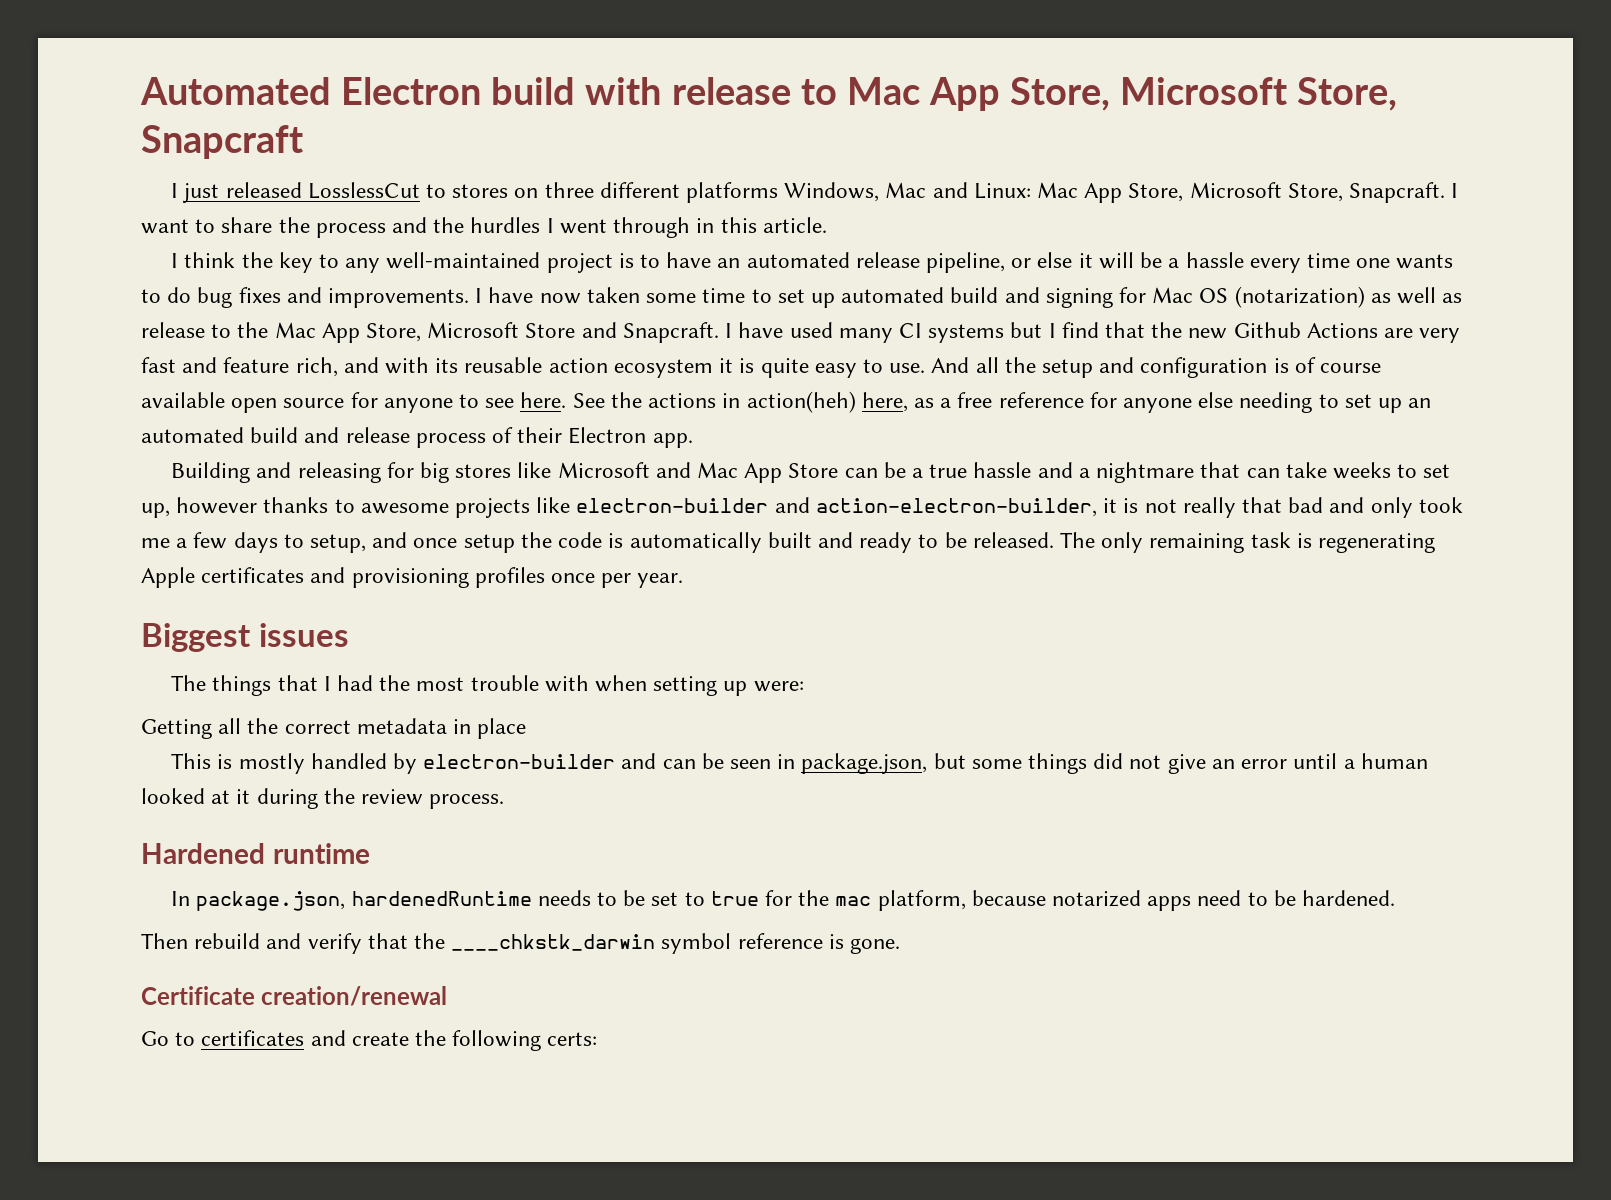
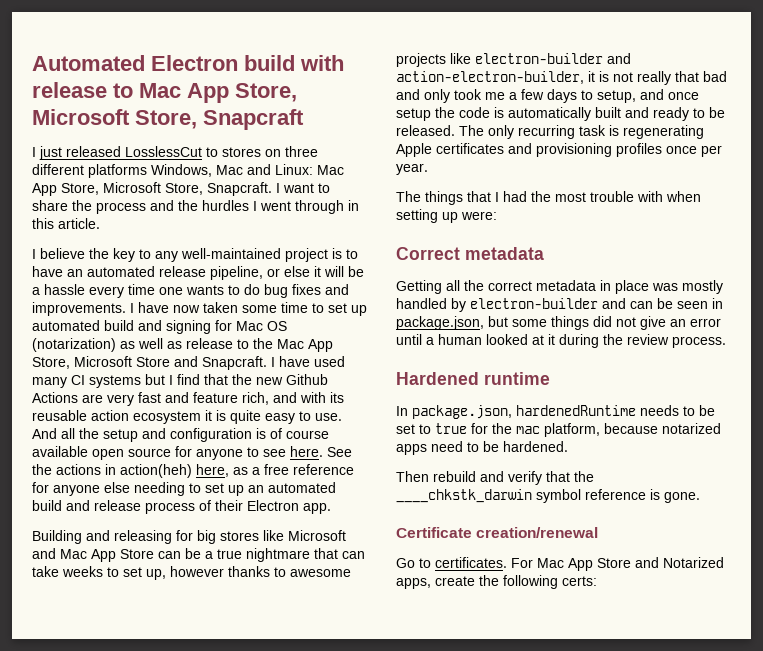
[184,252,236,268] think -> [40,248,85,259] believe
[973,462,1090,478] hassle and a -> (242, 554) none
[1149,533,1245,553] remaining -> [518,125,575,139] recurring
[141,623,349,652] // Biggest issues -> (428, 169) none
(804, 686) none -> [396,247,544,260] // Correct metadata
[171,753,233,769] // This is -> [652,283,678,291] was
[201,1030,346,1046] certificates and -> [435,557,724,571] [396,578,431,589] certificates. For Mac App Store and Notarized apps,

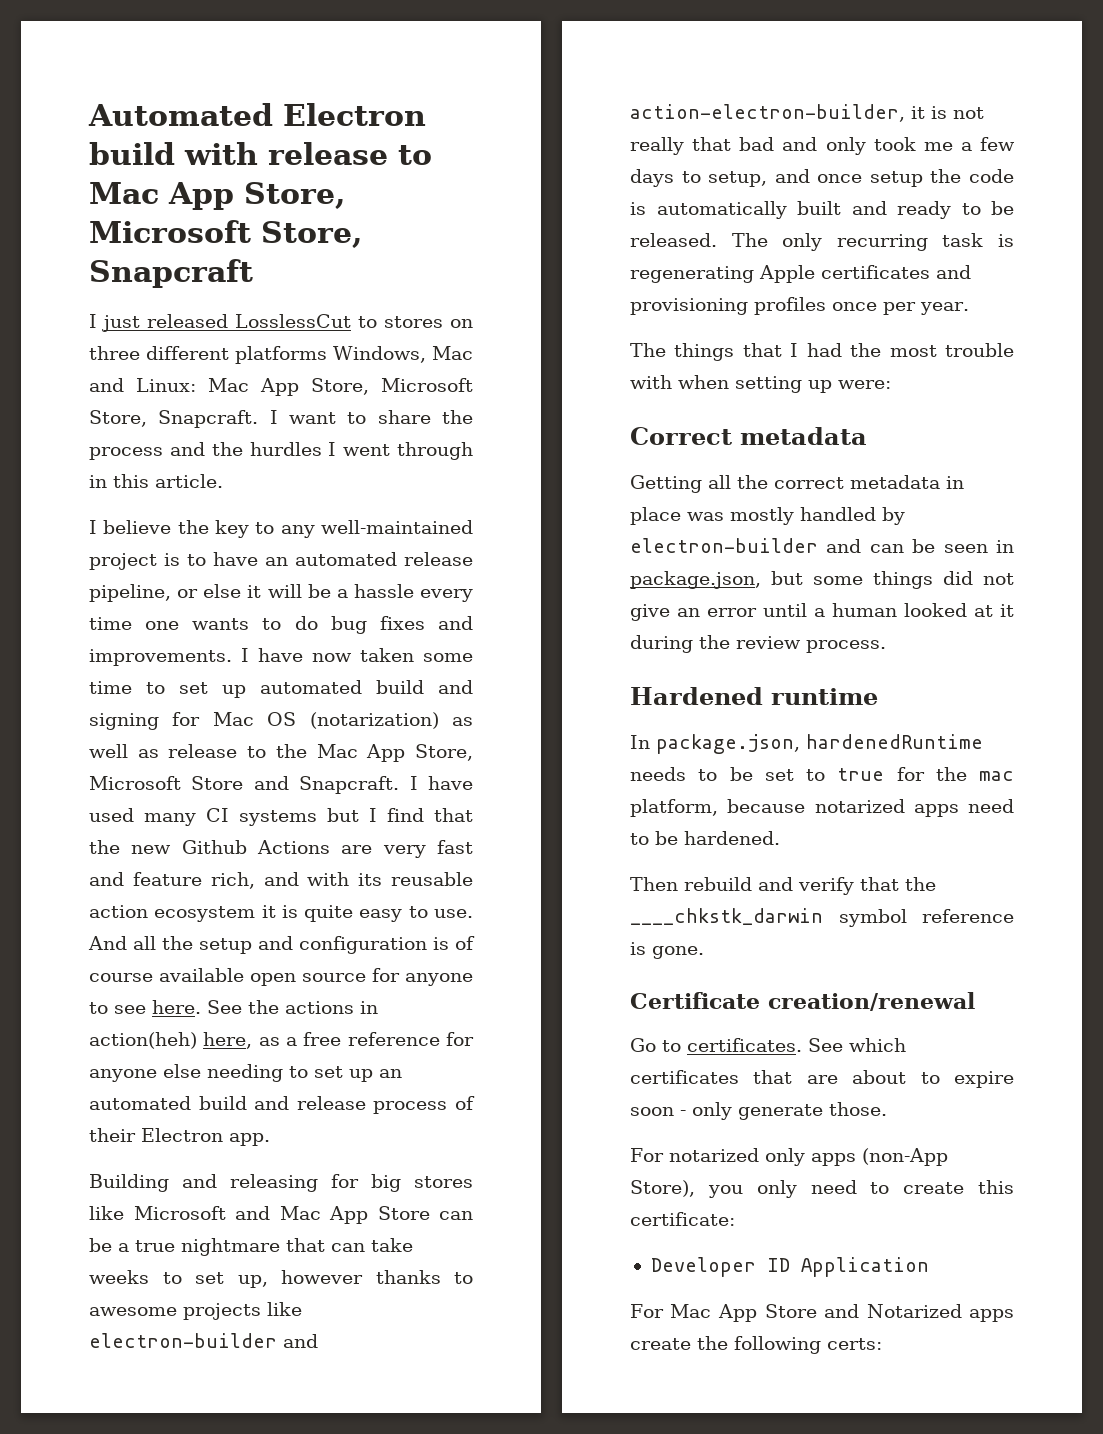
(507, 562) none -> [808,1038,906,1052] [630,1070,1014,1088] [630,1102,887,1120] [630,1148,948,1166] [630,1180,1014,1198] [630,1212,735,1226] [650,1257,929,1277] See which certificates that are about to expire soon - only generate those. // For notarized only apps (non-App Store), you only need to create this certificate: // Developer ID Application //
[396,578,431,589] apps, -> [969,1309,1014,1322] apps

